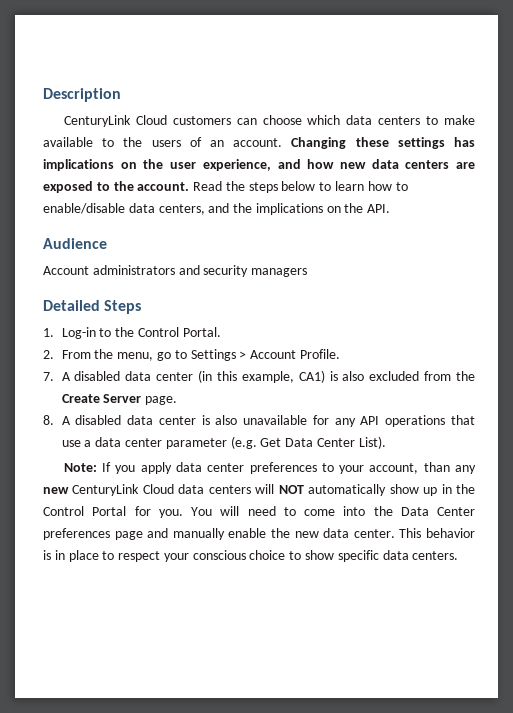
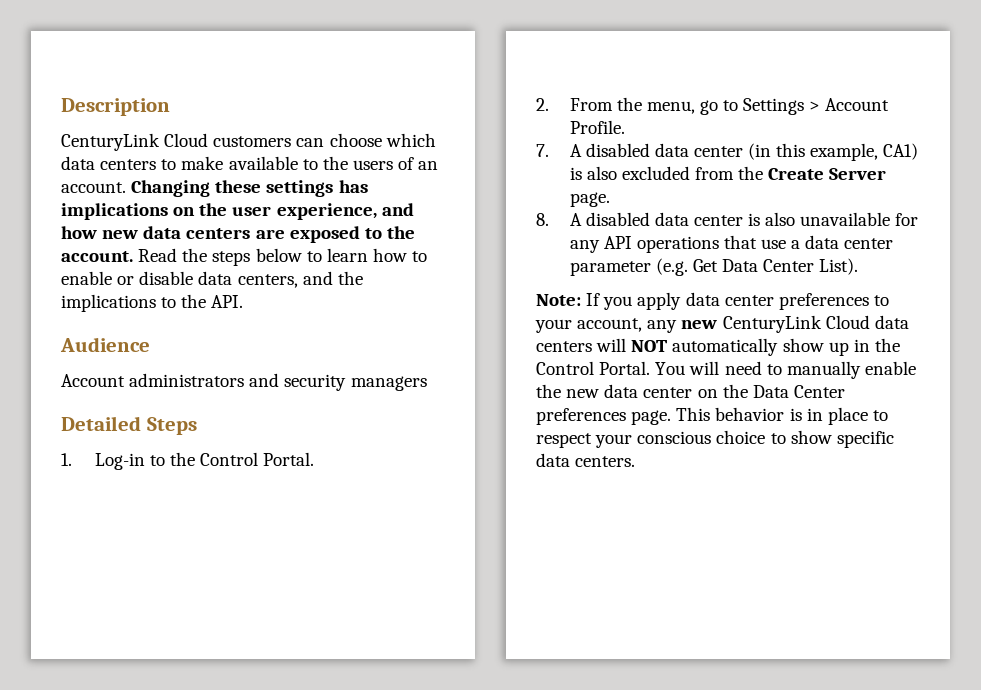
[43,203,125,214] enable/disable -> [61,271,194,285] enable or disable
[326,206,341,213] on -> [161,297,177,308] to
[423,462,450,472] than -> (643, 325) none
[92,506,183,518] Portal for you. -> [599,361,651,375] Portal.
[304,506,475,516] [43,528,169,540] come into the Data Center preferences page and -> (782, 369) none
[353,529,395,538] center. -> [643,384,845,398] [536,408,672,425] center on the Data Center preferences page.

